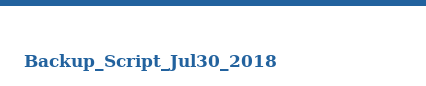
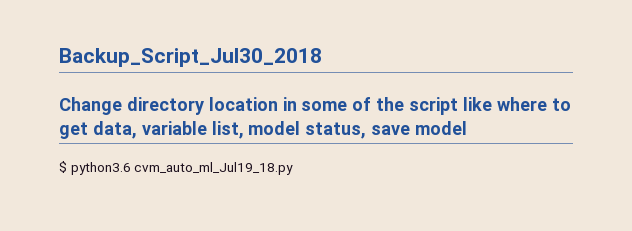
(277, 62) none -> [59,97,571,115] [59,121,468,139] [59,161,294,175] // Change directory location in some of the script like where to get data, variable list, model status, save model // $ python3.6 cvm_auto_ml_Jul19_18.py

